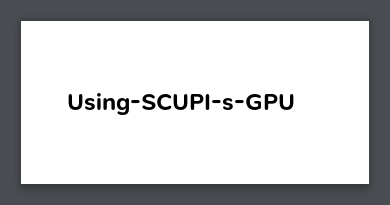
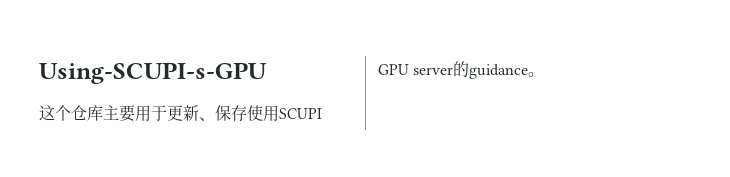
(295, 104) none -> [39,105,322,122] [378,61,545,79] // 这个仓库主要用于更新、保存使用SCUPI GPU server的guidance。

